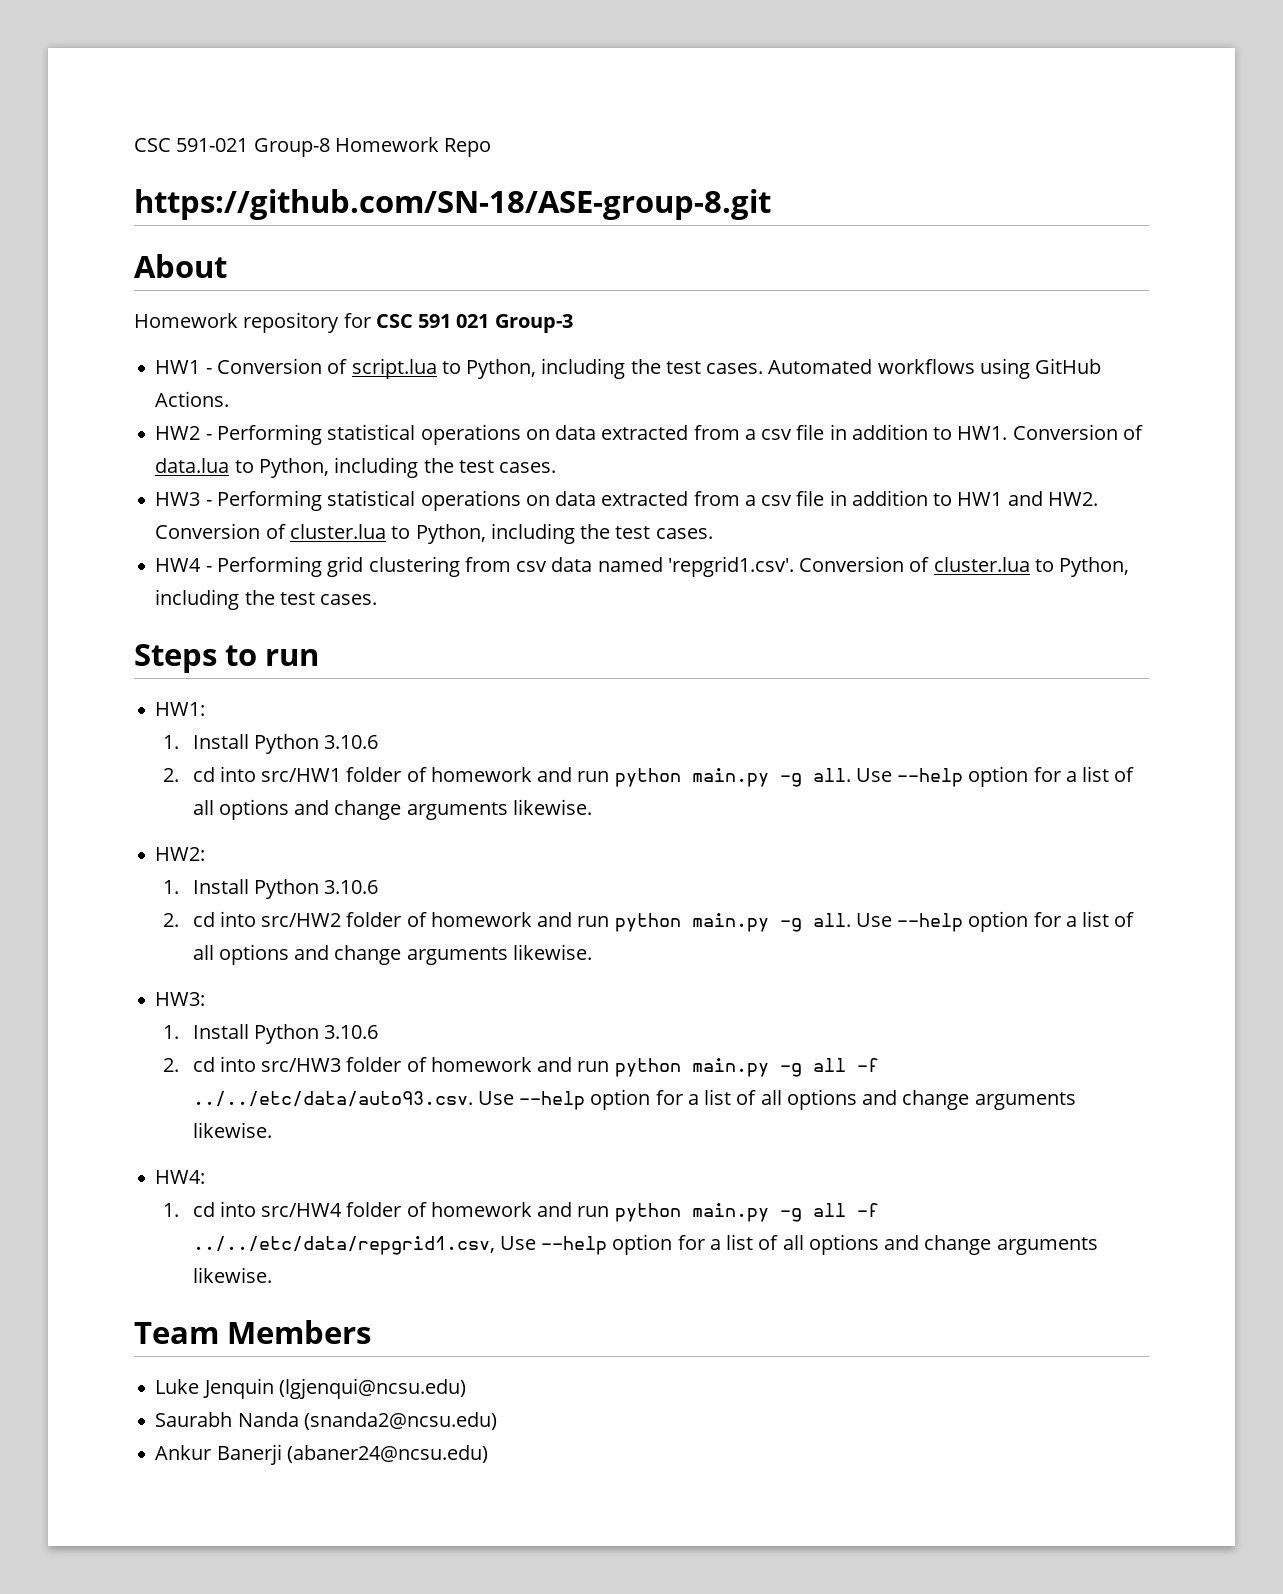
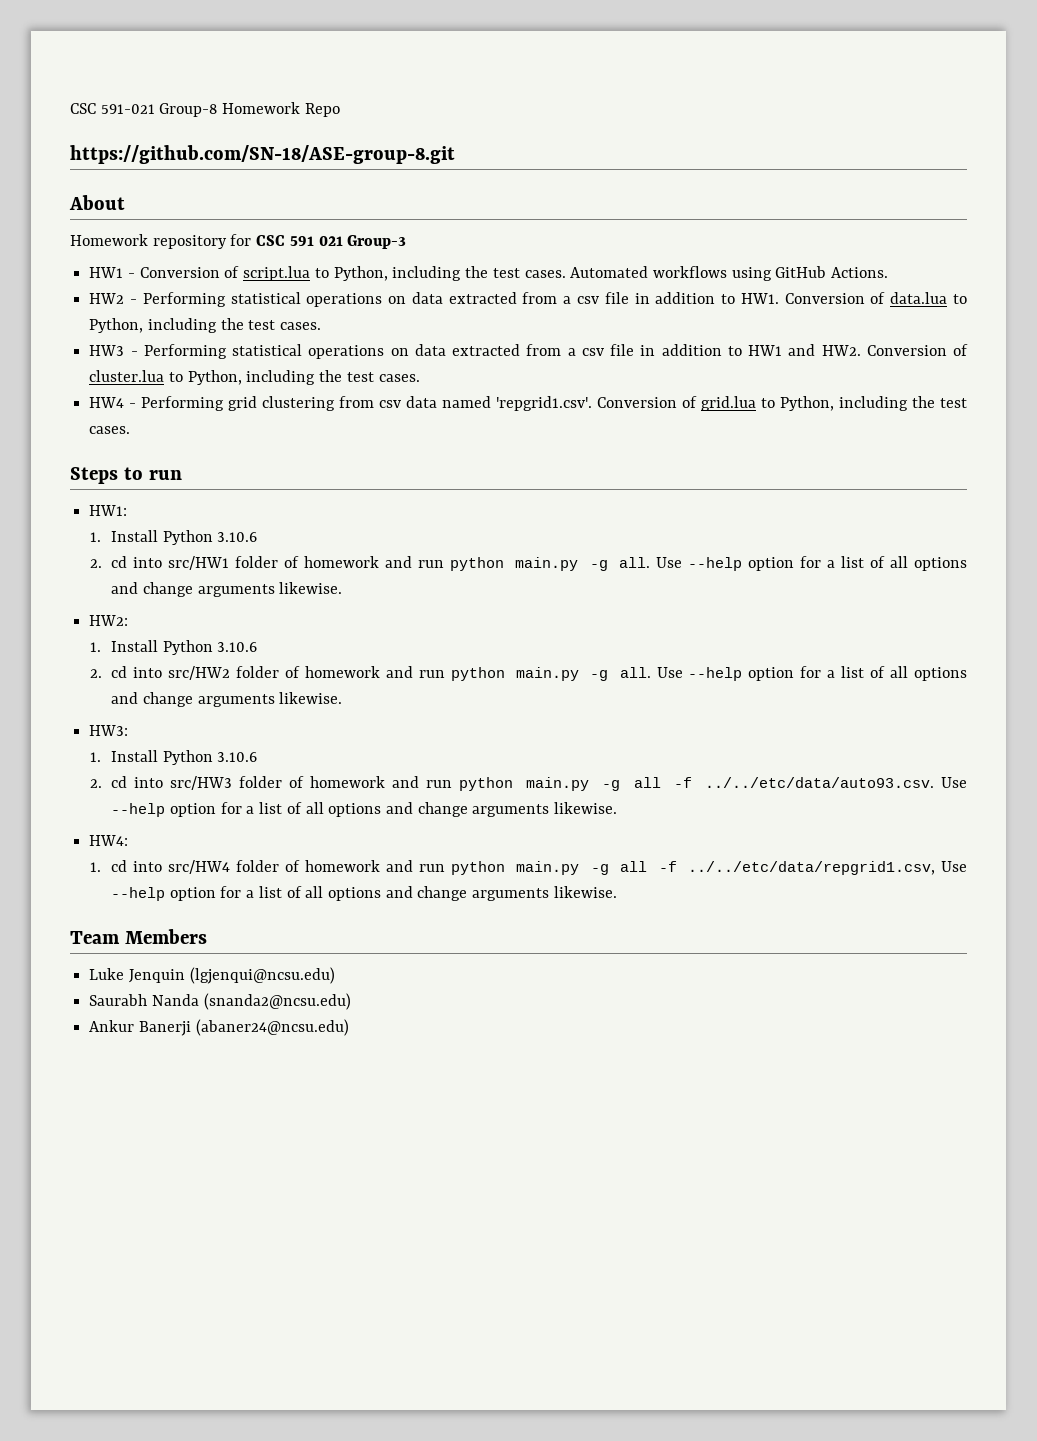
[933,557,1030,572] cluster.lua -> [701,396,757,411] grid.lua

